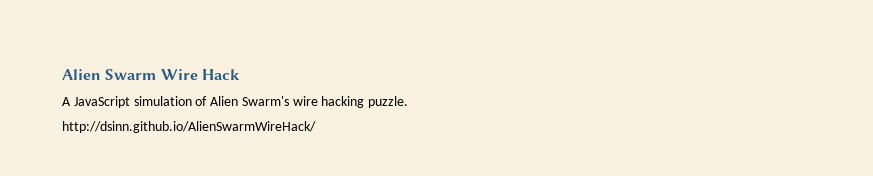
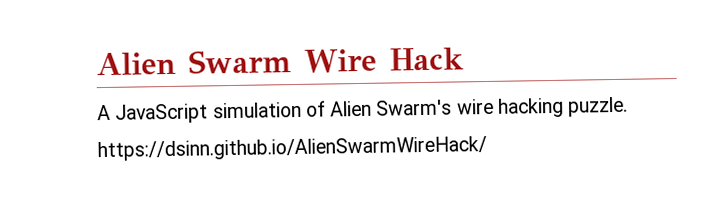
[62,121,316,133] http://dsinn.github.io/AlienSwarmWireHack/ -> [97,136,487,162] https://dsinn.github.io/AlienSwarmWireHack/

